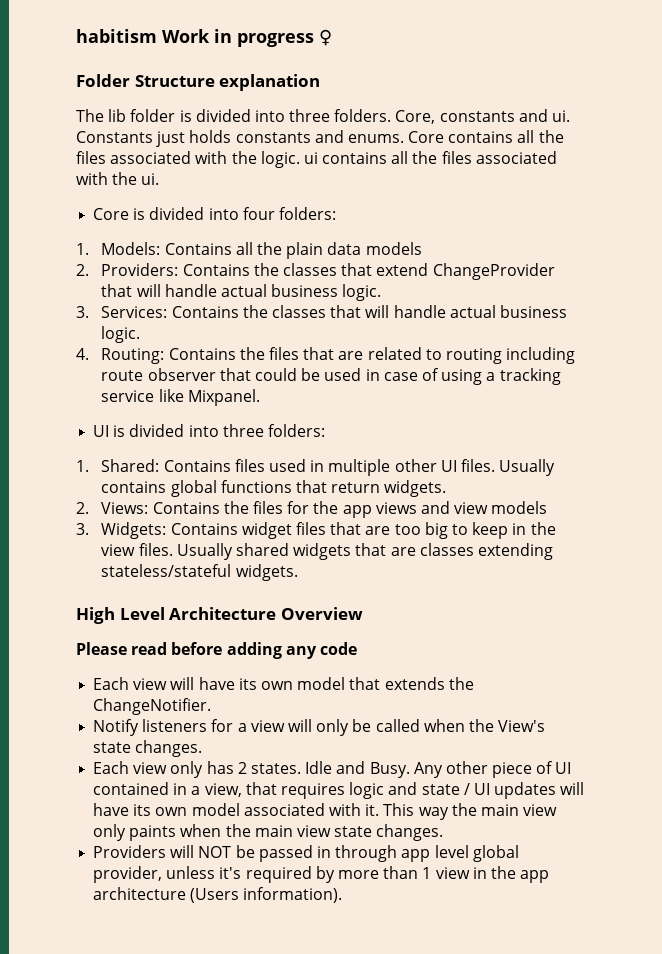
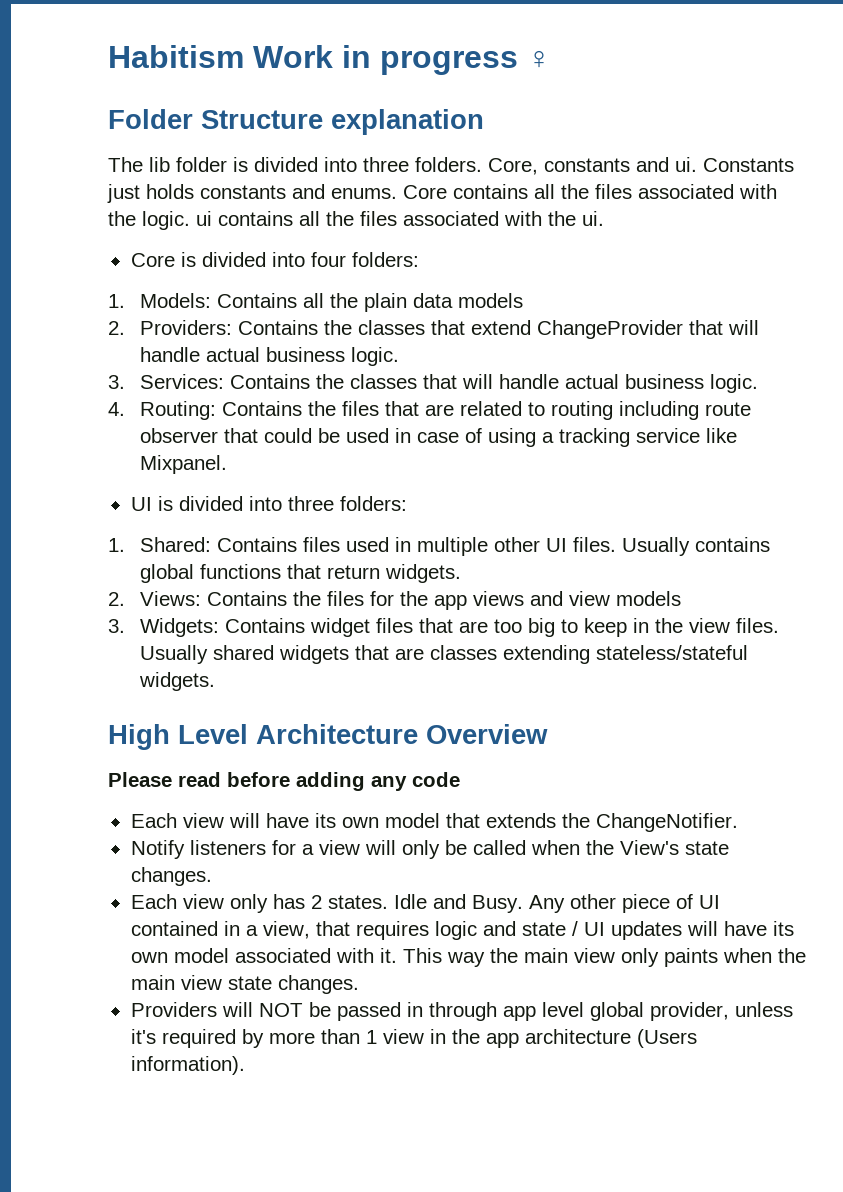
[76,29,157,43] habitism -> [108,45,244,68] Habitism

